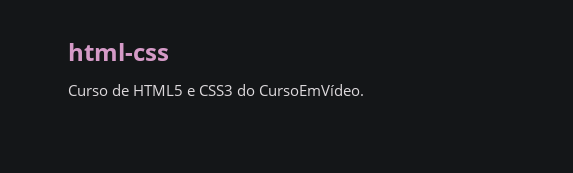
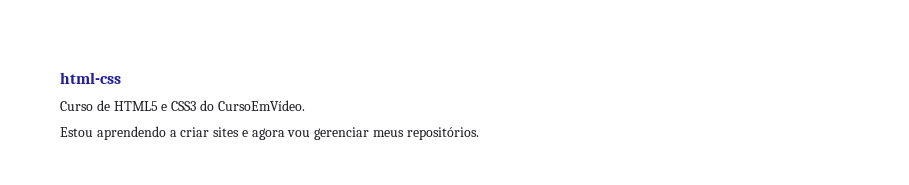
(365, 90) none -> [60,126,479,140] // Estou aprendendo a criar sites e agora vou gerenciar meus repositórios.

